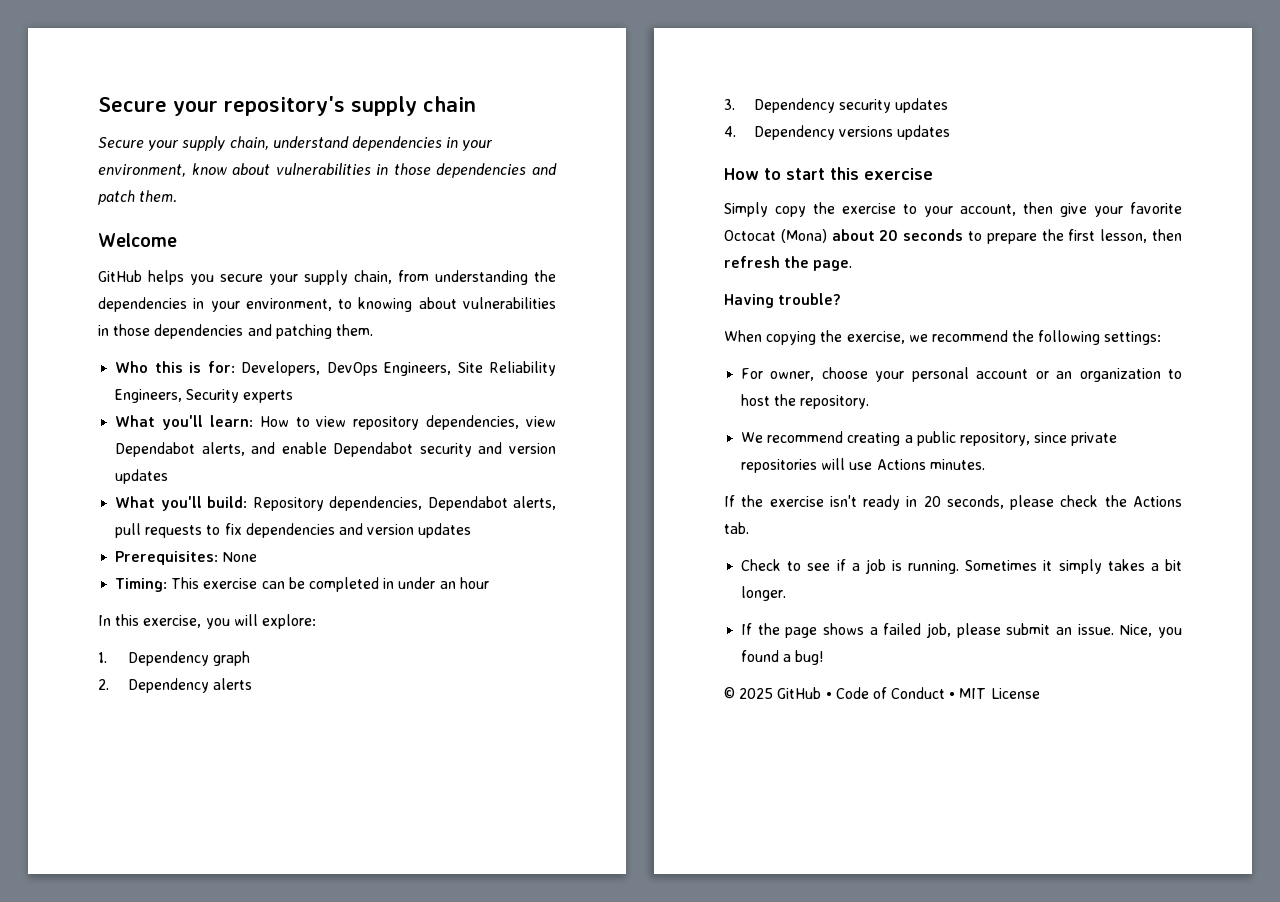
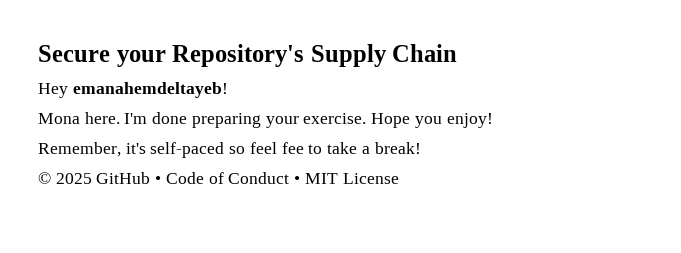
[98,96,476,116] [98,136,494,151] [98,163,557,178] [98,190,178,205] [98,233,177,247] [98,270,556,285] [98,297,556,312] [98,324,373,339] [115,361,556,376] [115,389,294,403] [115,415,556,430] [115,442,556,457] [115,469,169,484] [115,496,556,511] [115,523,472,538] [115,551,258,565] [115,577,489,592] [98,614,316,629] [98,651,251,666] [98,678,253,693] [724,98,949,113] [724,125,951,140] [724,167,933,180] [724,202,1182,217] [724,229,1182,244] [724,256,853,271] [724,293,842,308] [724,330,1162,345] [741,367,1182,382] [741,394,870,409] [741,431,1118,446] [741,458,985,473] [724,495,1182,510] [724,522,749,534] [741,559,1182,574] [741,586,787,601] [741,623,1182,638] [741,650,824,665] Secure your repository's supply chain // Secure your supply chain, understand dependencies in your environment, know about vulnerabilities in those dependencies and patch them. // Welcome // GitHub helps you secure your supply chain, from understanding the dependencies in your environment, to knowing about vulnerabilities in those dependencies and patching them. // Who this is for: Developers, DevOps Engineers, Site Reliability Engineers, Security experts // What you'll learn: How to view repository dependencies, view Dependabot alerts, and enable Dependabot security and version updates // What you'll build: Repository dependencies, Dependabot alerts, pull requests to fix dependencies and version updates // Prerequisites: None // Timing: This exercise can be completed in under an hour // In this exercise, you will explore: // 1. Dependency graph // 2. Dependency alerts // 3. Dependency security updates // 4. Dependency versions updates // How to start this exercise // Simply copy the exercise to your account, then give your favorite Octocat (Mona) about 20 seconds to prepare the first lesson, then refresh the page. // Having trouble? // When copying the exercise, we recommend the following settings: // For owner, choose your personal account or an organization to host the repository. // We recommend creating a public repository, since private repositories will use Actions minutes. // If the exercise isn't ready in 20 seconds, please check the Actions tab. // Check to see if a job is running. Sometimes it simply takes a bit longer. // If the page shows a failed job, please submit an issue. Nice, you found a bug! -> [38,44,458,67] [38,82,228,98] [38,112,493,128] [38,142,421,158] Secure your Repository's Supply Chain // Hey emanahemdeltayeb! // Mona here. I'm done preparing your exercise. Hope you enjoy! // Remember, it's self-paced so feel fee to take a break!

